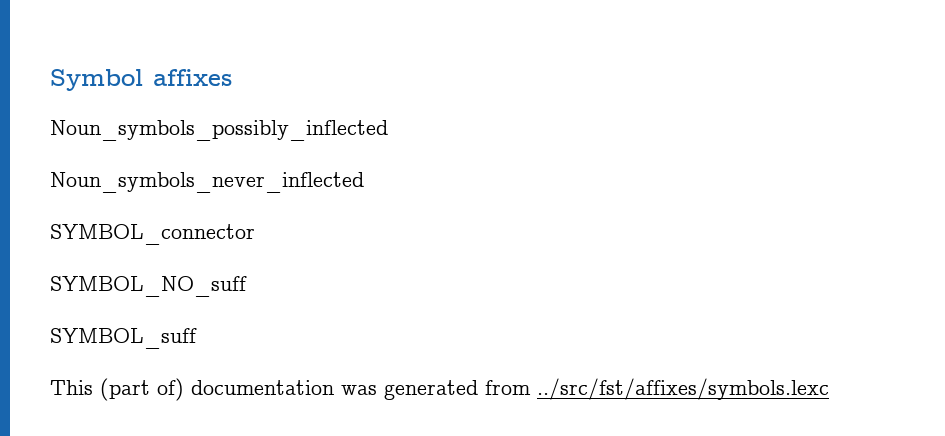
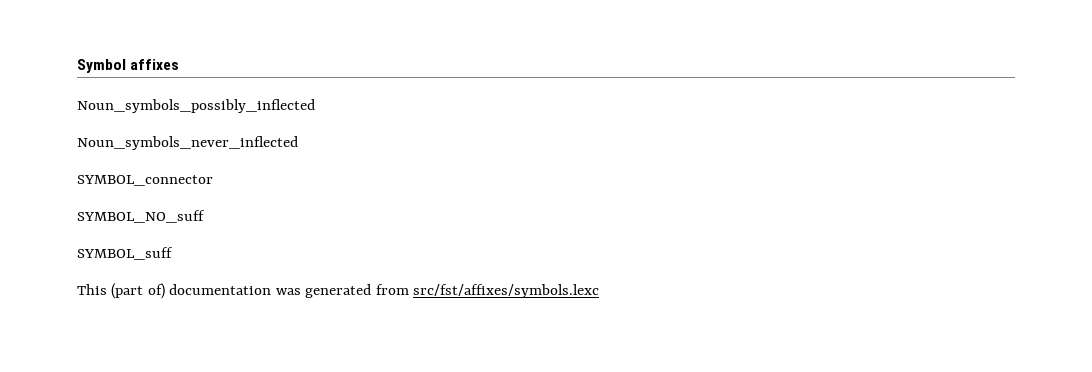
[537,378,829,400] ../src/fst/affixes/symbols.lexc -> [413,284,600,298] src/fst/affixes/symbols.lexc

